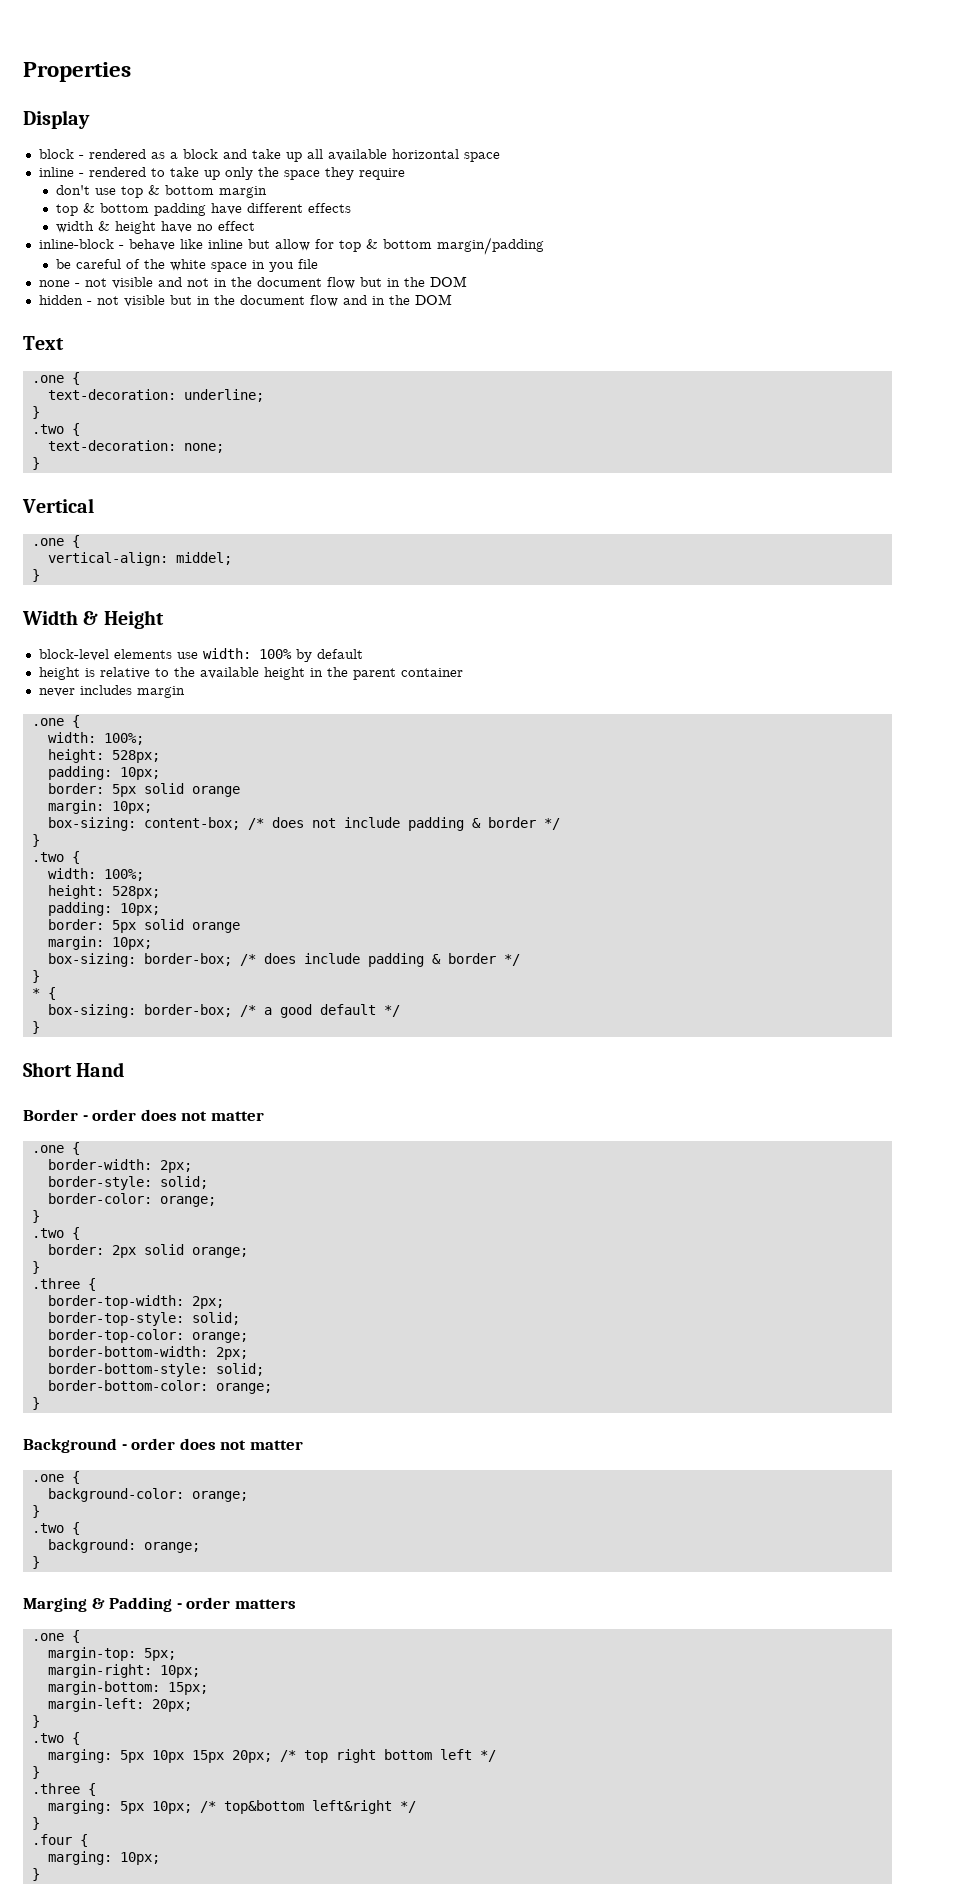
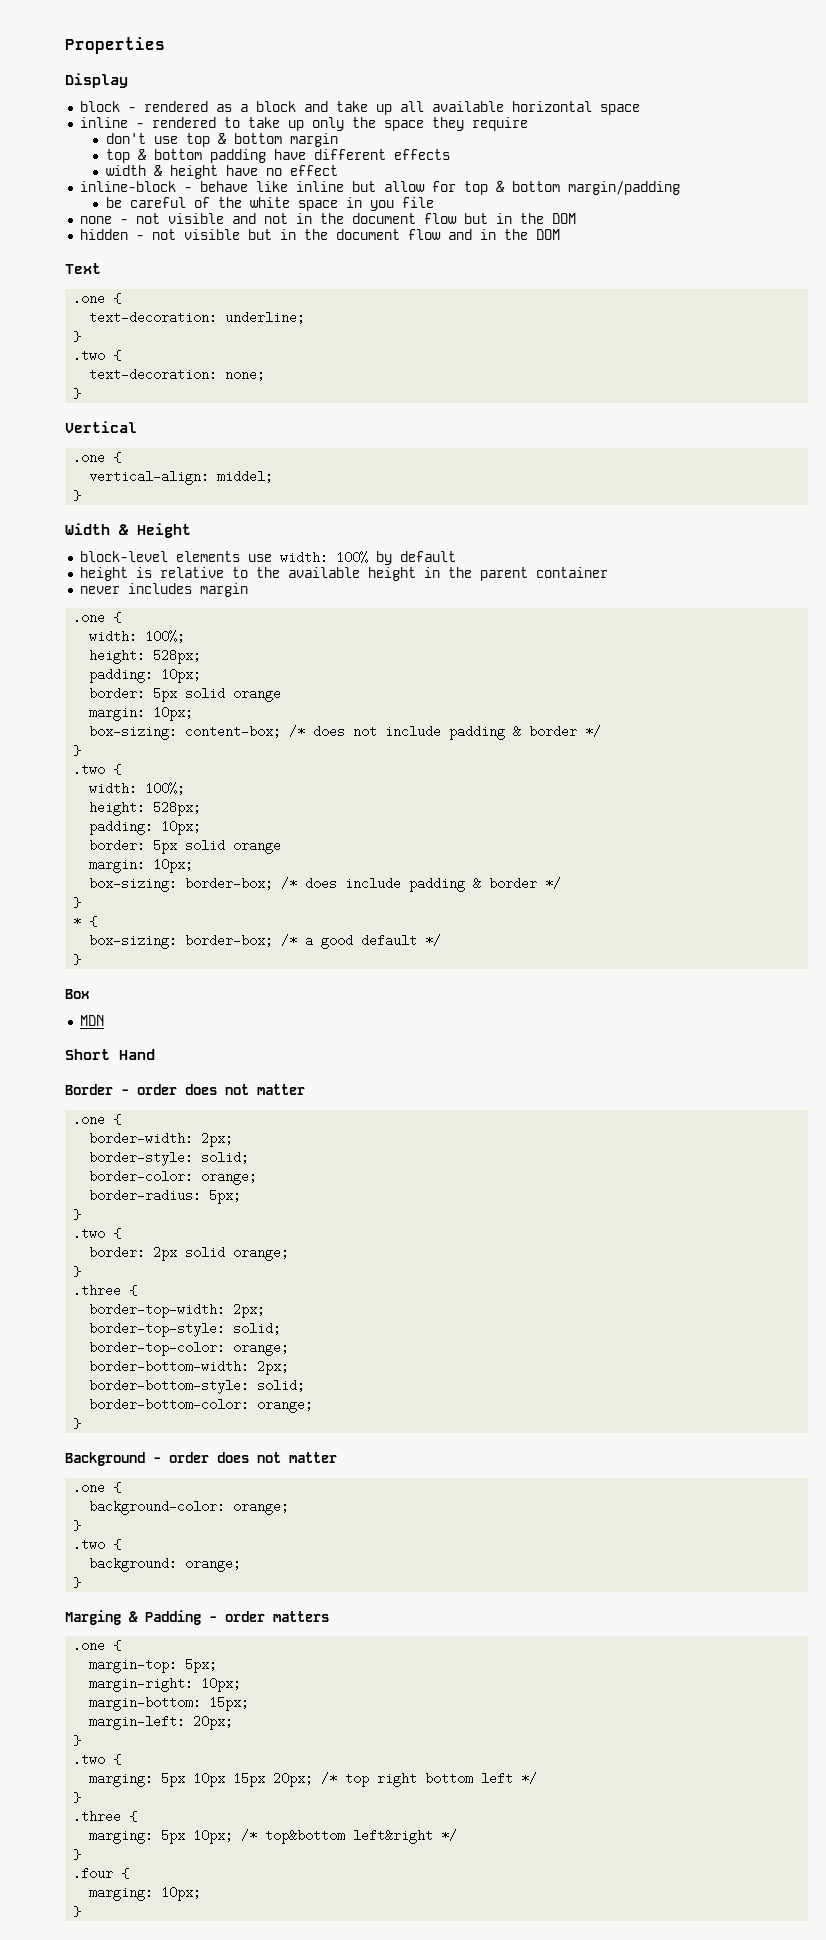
(40, 1027) none -> [65,989,89,999] [79,1015,104,1026] // Box // MDN
(216, 1201) none -> [89,1189,242,1204] // border-radius: 5px;

